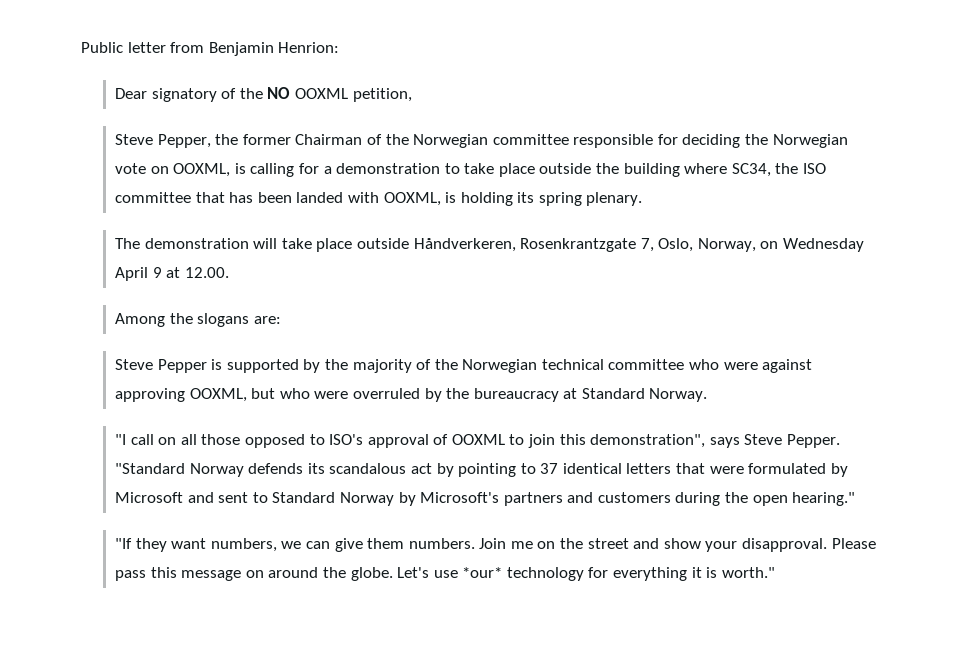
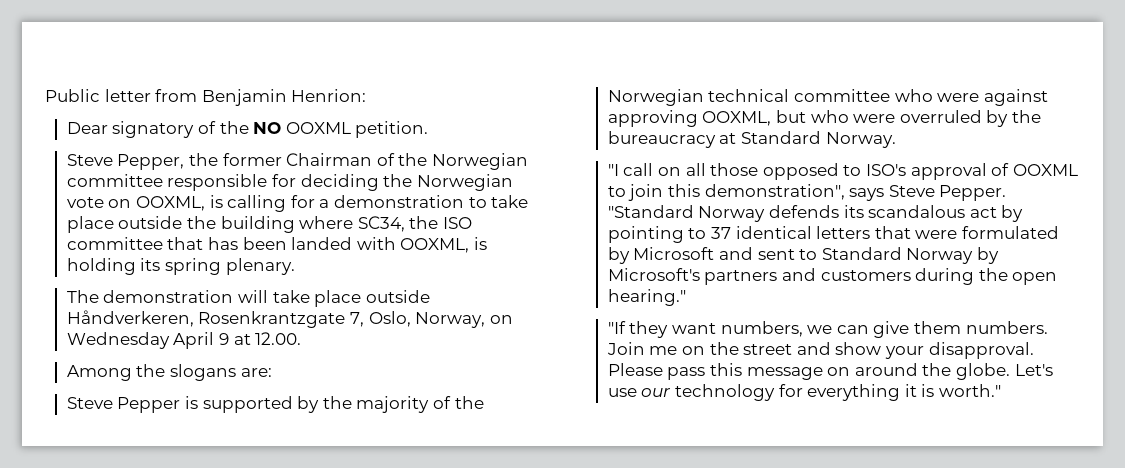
[352,88,412,102] petition, -> [355,121,429,138] petition.
[462,567,503,578] *our* -> [641,388,672,397] our

